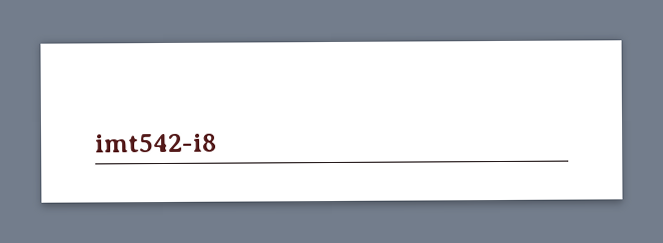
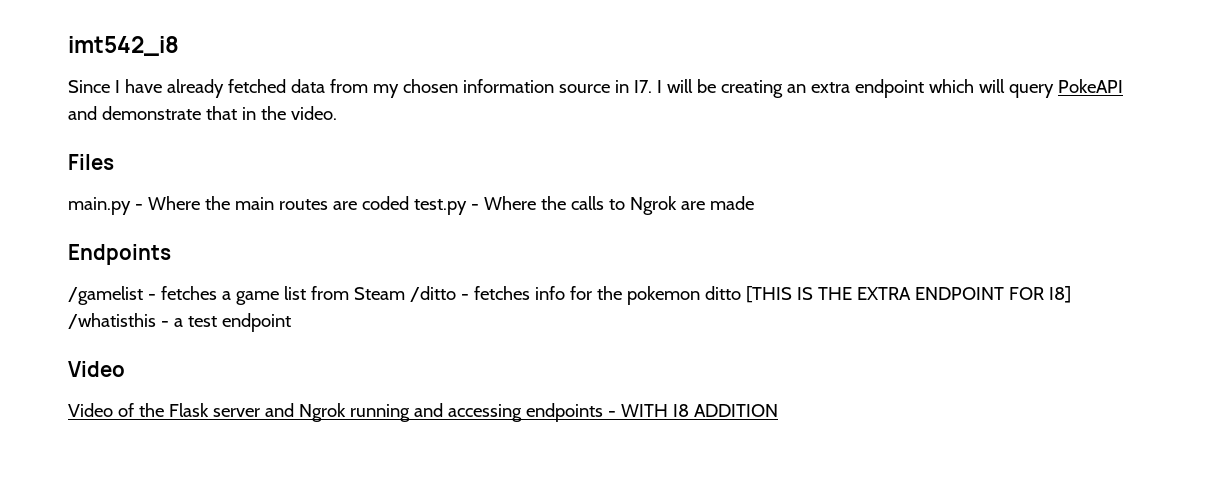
[95,133,217,153] imt542-i8 -> [68,36,179,56] [68,79,1123,98] [68,106,337,120] [68,154,114,170] [68,196,754,215] [68,244,171,265] [68,286,1071,305] [68,313,291,332] [68,361,125,377] [68,403,778,422] imt542_i8 // Since I have already fetched data from my chosen information source in I7. I will be creating an extra endpoint which will query PokeAPI and demonstrate that in the video. // Files // main.py - Where the main routes are coded test.py - Where the calls to Ngrok are made // Endpoints // /gamelist - fetches a game list from Steam /ditto - fetches info for the pokemon ditto [THIS IS THE EXTRA ENDPOINT FOR I8] /whatisthis - a test endpoint // Video // Video of the Flask server and Ngrok running and accessing endpoints - WITH I8 ADDITION

